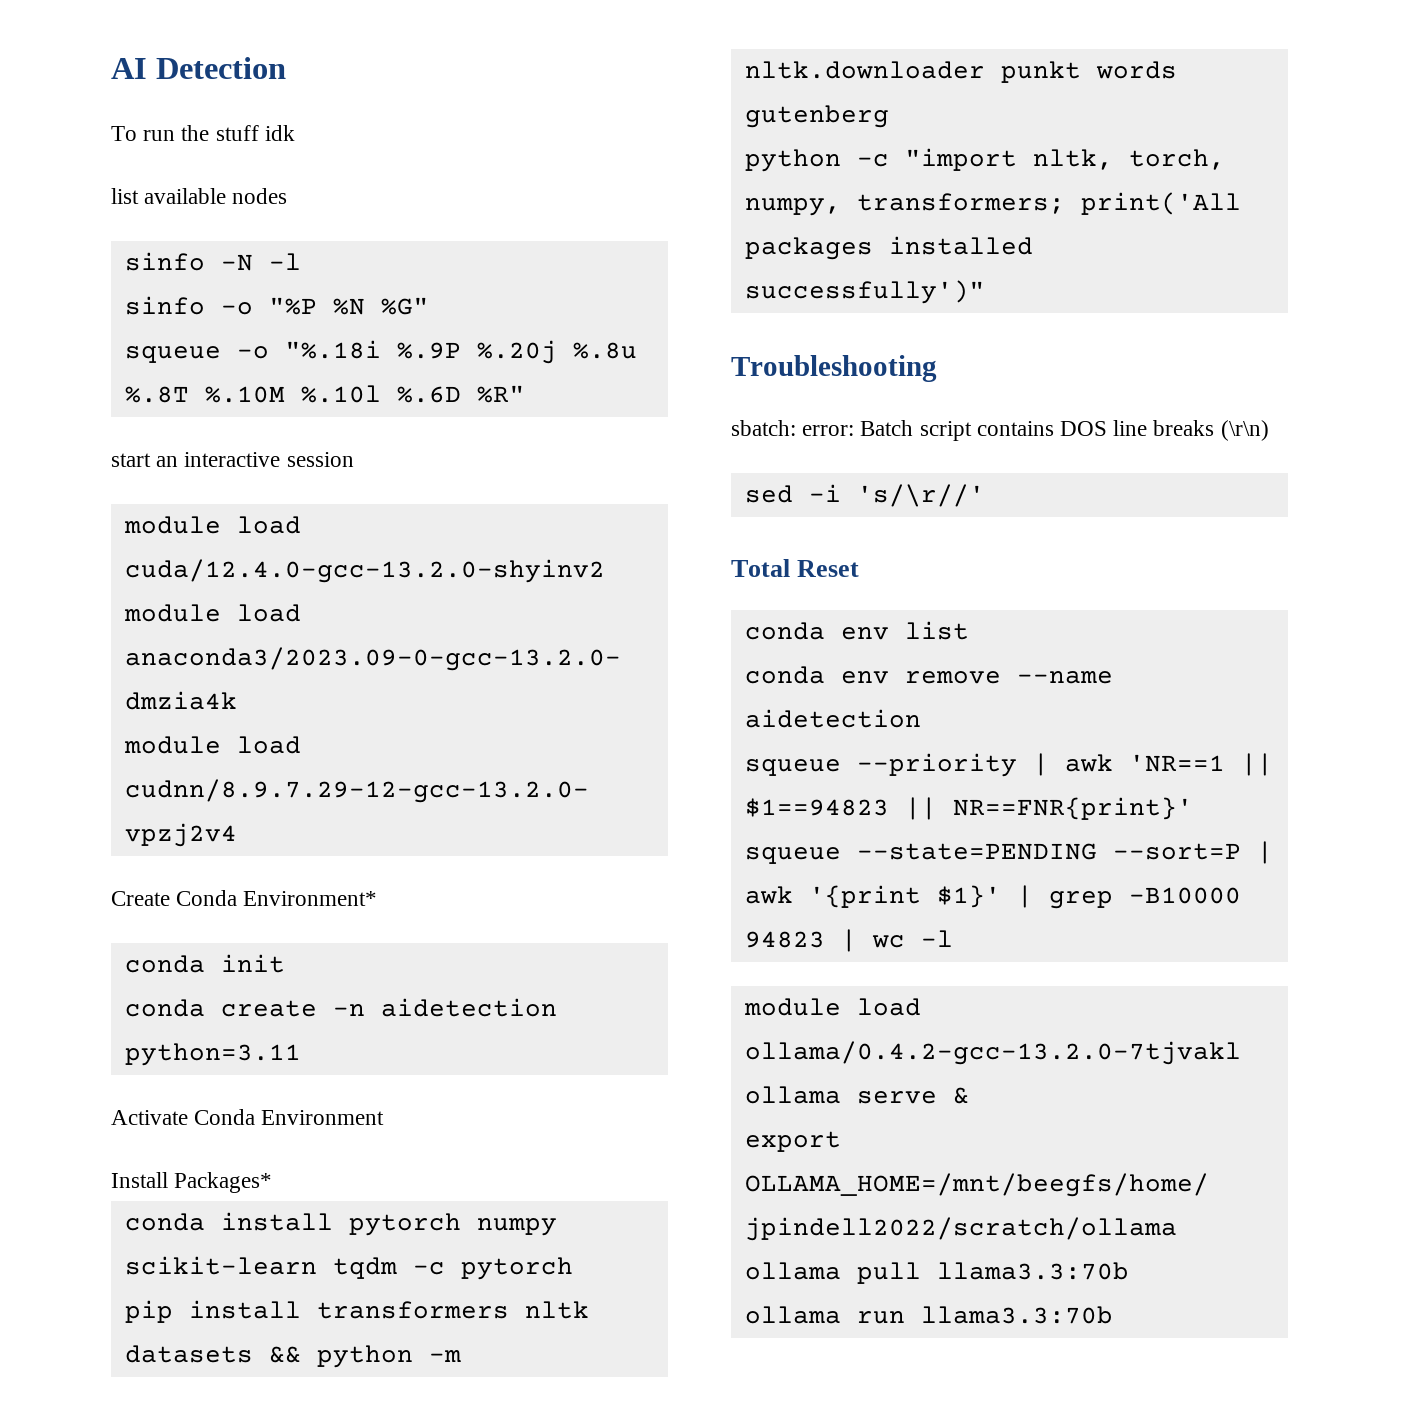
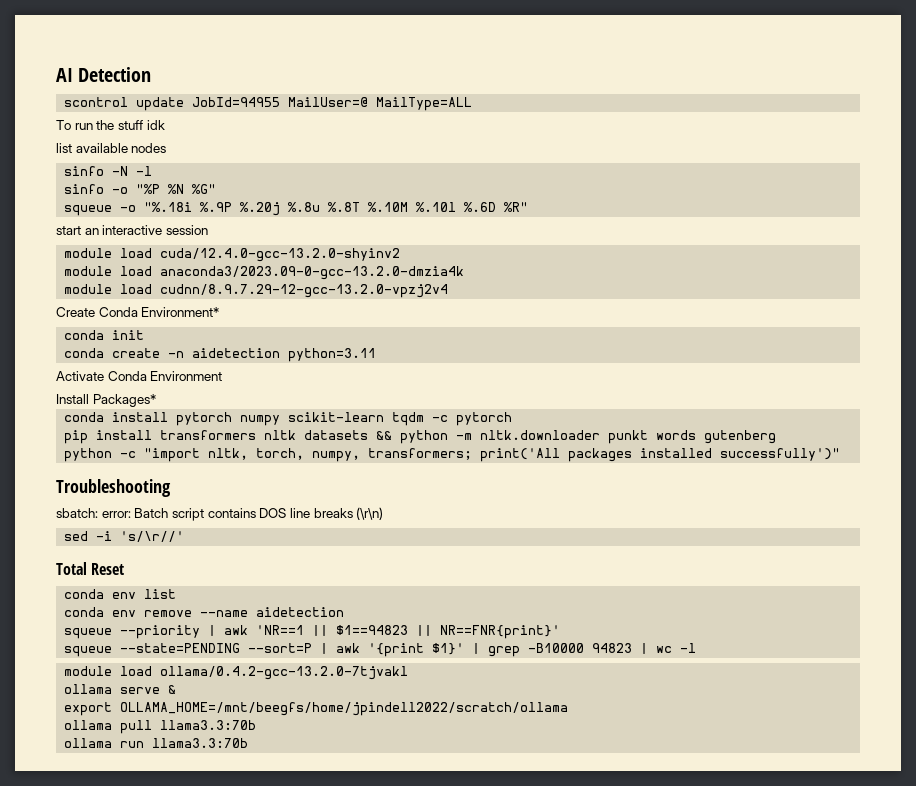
(286, 68) none -> [64,97,473,111] // scontrol update JobId=94955 MailUser=@ MailType=ALL

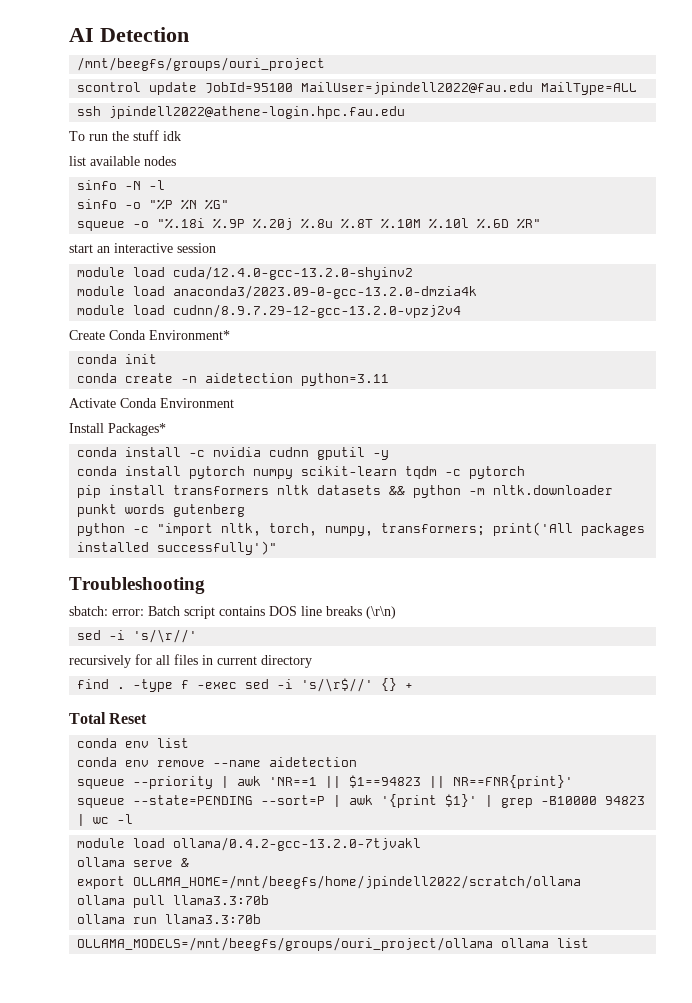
(152, 74) none -> [77,57,326,71] // /mnt/beegfs/groups/ouri_project
[192,97,369,107] JobId=94955 MailUser=@ -> [205,82,534,95] JobId=95100 MailUser=jpindell2022@fau.edu
(473, 104) none -> [77,106,406,119] // ssh jpindell2022@athene-login.hpc.fau.edu
(156, 400) none -> [77,447,390,460] // conda install -c nvidia cudnn gputil -y
(185, 536) none -> [69,654,312,668] [77,678,414,692] // recursively for all files in current directory // find . -type f -exec sed -i 's/\r$//' {} +
(249, 743) none -> [77,937,590,951] // OLLAMA_MODELS=/mnt/beegfs/groups/ouri_project/ollama ollama list

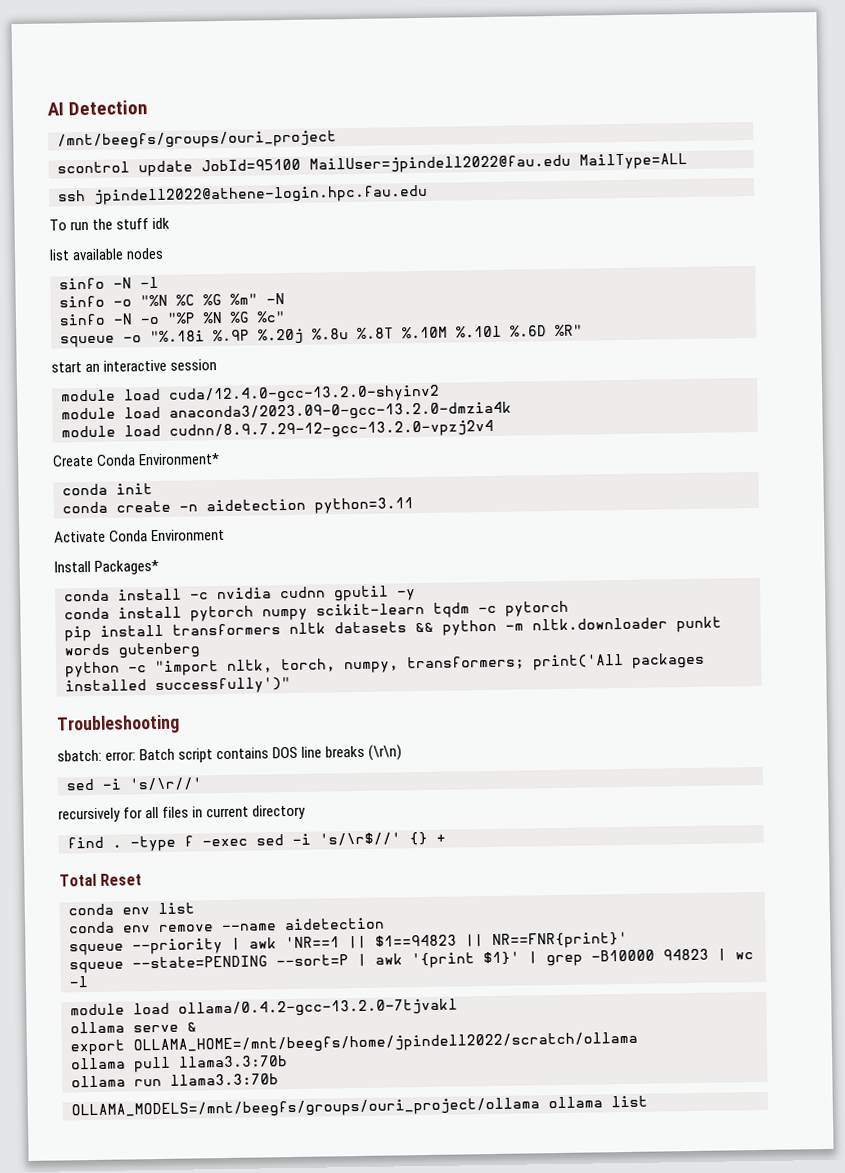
[149,199,230,210] "%P %N %G" -> [140,293,285,307] [59,311,286,326] "%N %C %G %m" -N // sinfo -N -o "%P %N %G %c"

